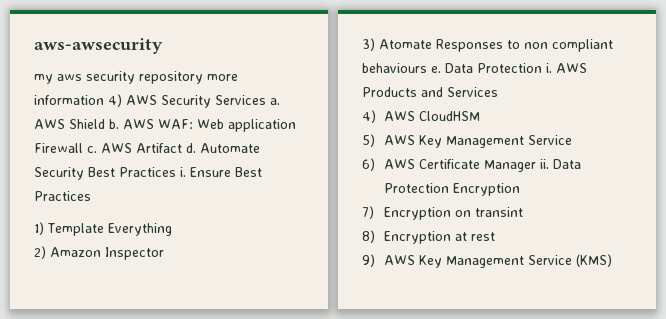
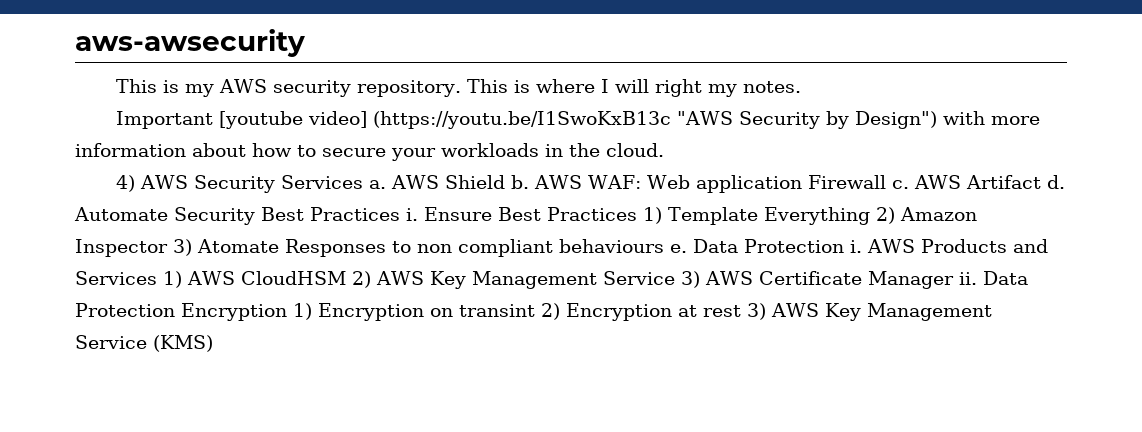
[34,71,238,84] [34,95,104,105] my aws security repository more information -> [115,79,801,97] [115,111,1040,129] [75,143,664,161] This is my AWS security repository. This is where I will right my notes. // Important [youtube video] (https://youtu.be/I1SwoKxB13c "AWS Security by Design") with more information about how to secure your workloads in the cloud. //
(91, 196) // -> (637, 214) none
(172, 229) // -> (870, 216) none
(164, 253) // -> (168, 248) none
[362,110,376,123] // 4) -> [163,271,182,288] 1)
[362,134,573,148] [362,158,375,171] // 5) AWS Key Management Service // 6) -> [351,271,700,289] 2) AWS Key Management Service 3)
[362,206,374,219] // 7) -> [293,303,312,320] 1)
[362,230,375,243] // 8) -> [541,303,560,320] 2)
[362,254,375,267] // 9) -> [747,303,766,320] 3)

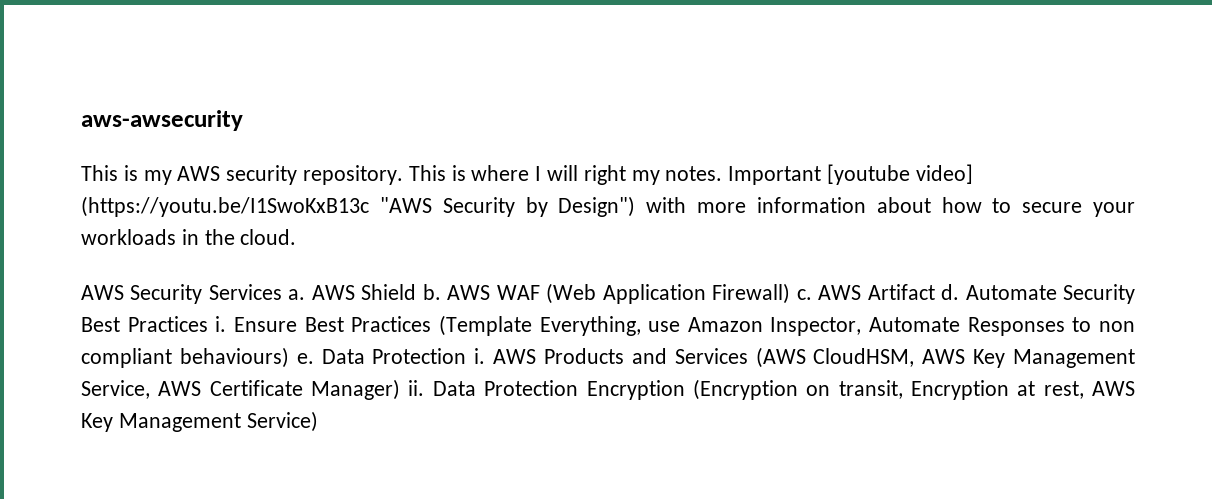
(801, 87) // -> (723, 173) none
[115,175,135,192] 4) -> (297, 237) none
[587,175,886,193] WAF: Web application Firewall -> [496,283,791,304] WAF (Web Application Firewall)
[643,207,977,225] [75,239,279,257] 1) Template Everything 2) Amazon Inspector 3) Atomate -> [438,315,961,336] (Template Everything, use Amazon Inspector, Automate
[559,239,664,253] behaviours -> [179,347,289,368] behaviours)
[163,271,700,289] 1) AWS CloudHSM 2) AWS Key Management Service 3) -> [755,347,1135,368] [81,380,150,399] (AWS CloudHSM, AWS Key Management Service,
[867,271,954,289] Manager -> [311,379,401,400] Manager)
[293,303,992,321] [75,335,213,352] 1) Encryption on transint 2) Encryption at rest 3) AWS Key Management Service (KMS) -> [692,379,1135,400] [81,411,318,432] (Encryption on transit, Encryption at rest, AWS Key Management Service)

